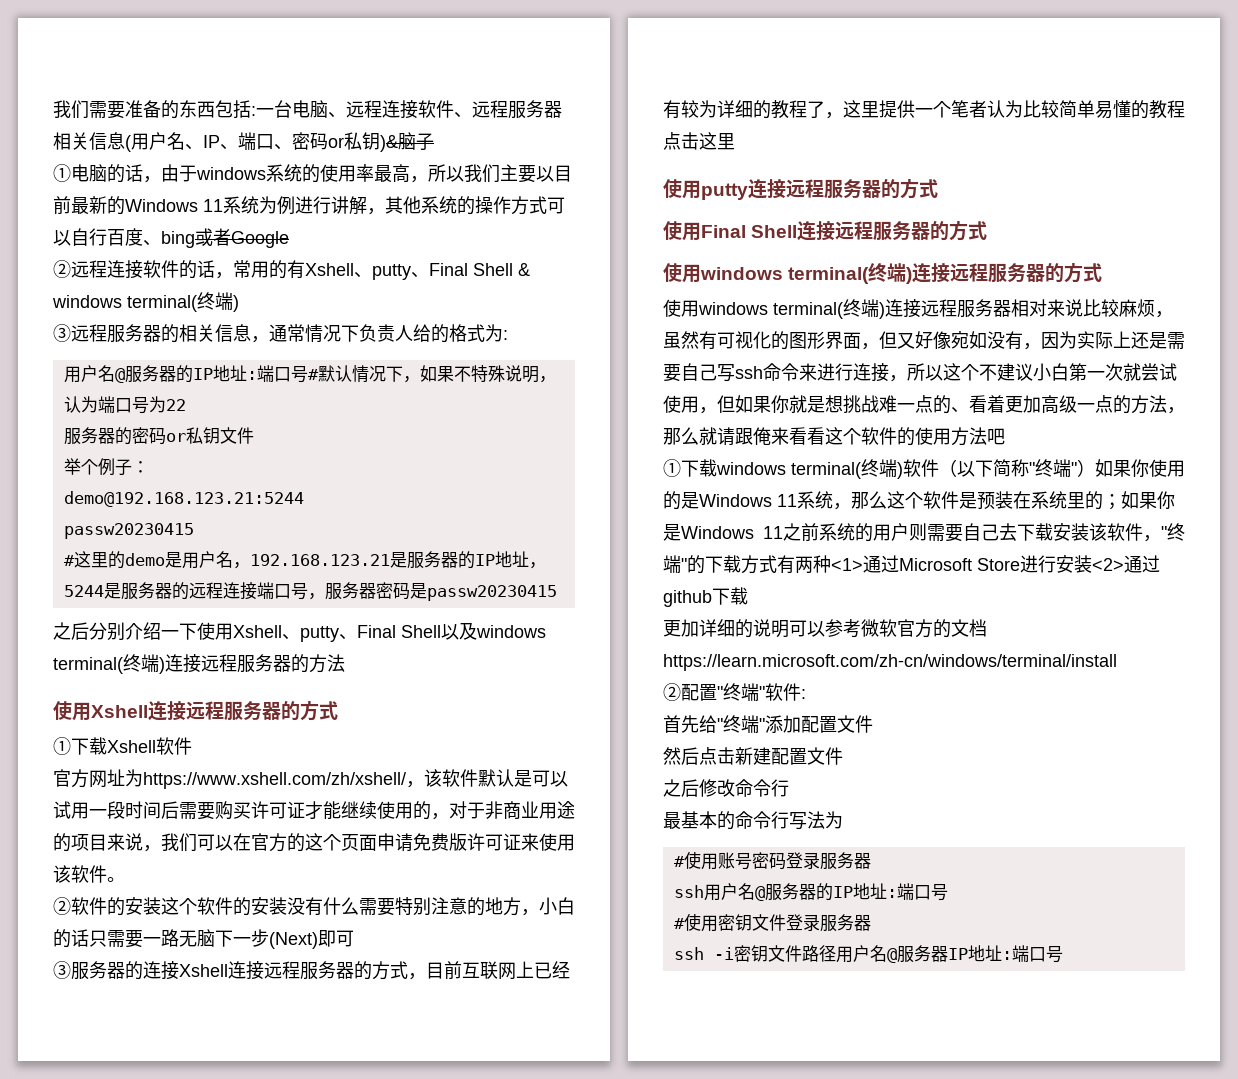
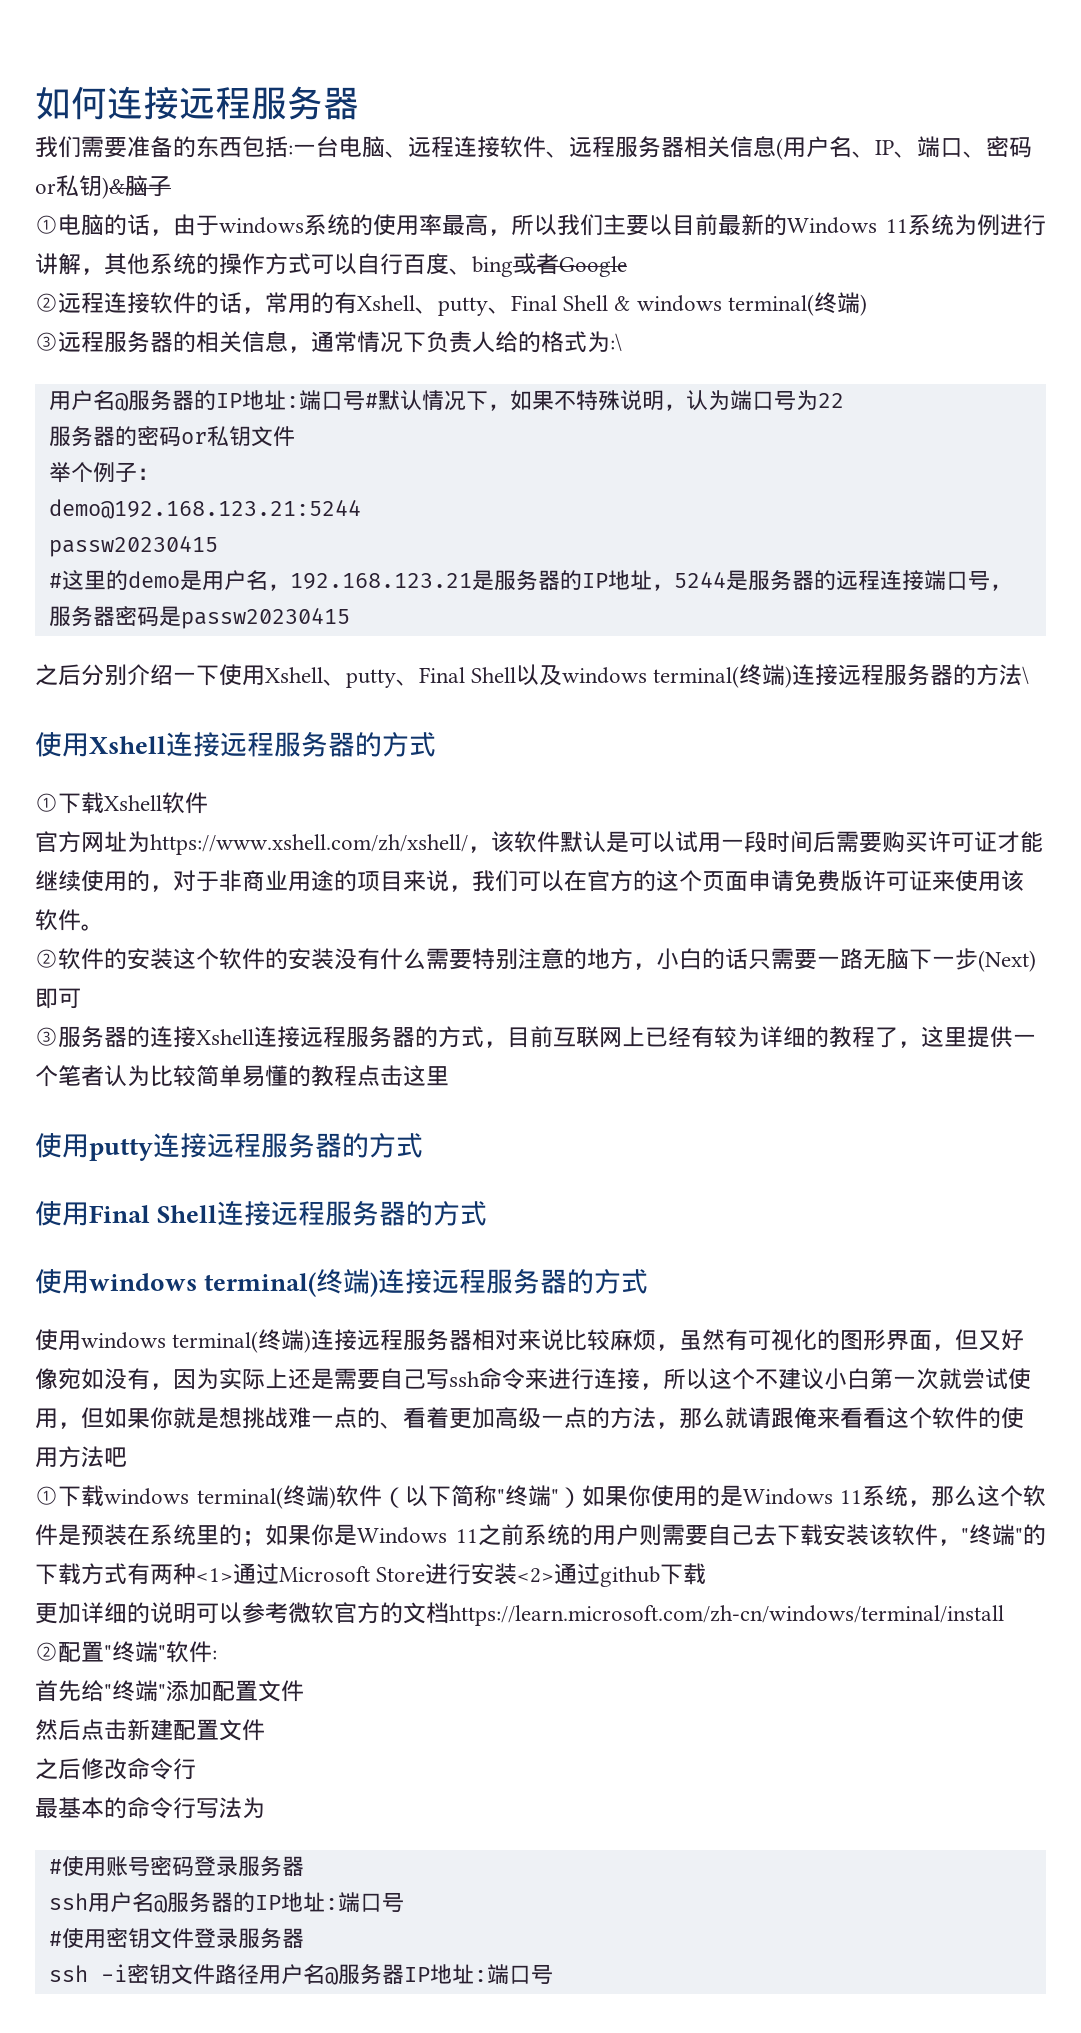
(53, 109) none -> [35,86,359,120] 如何连接远程服务器 //
[503,330,508,340] : -> [610,333,622,351] :\
(345, 663) none -> [1022,666,1030,684] \

